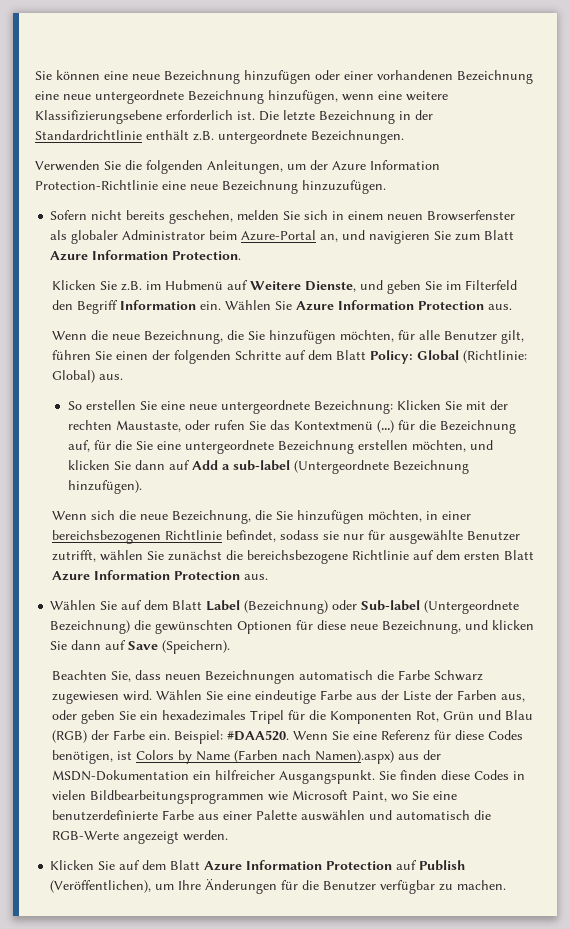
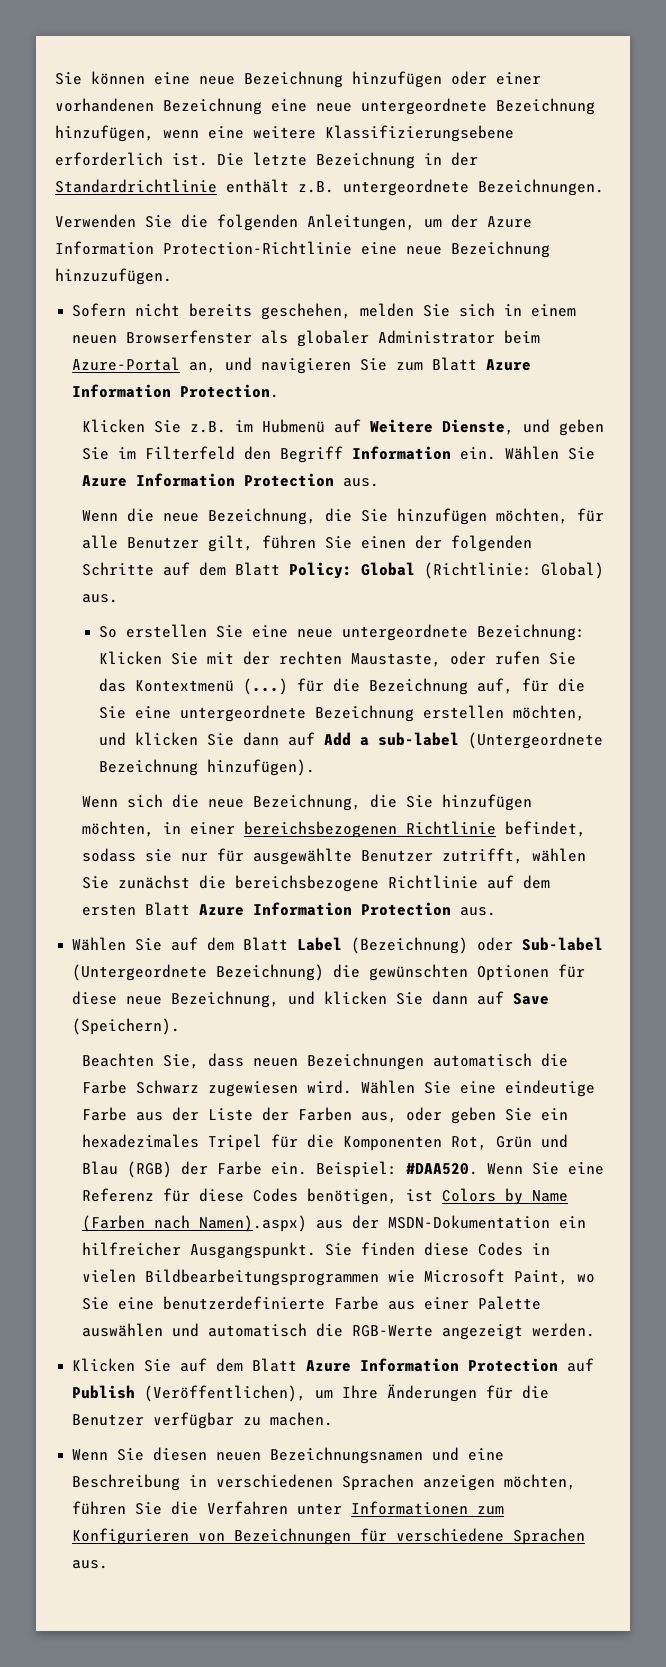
(507, 885) none -> [72,1447,505,1464] [72,1474,577,1491] [72,1501,505,1515] [72,1528,586,1545] [72,1560,109,1569] // Wenn Sie diesen neuen Bezeichnungsnamen und eine Beschreibung in verschiedenen Sprachen anzeigen möchten, führen Sie die Verfahren unter Informationen zum Konfigurieren von Bezeichnungen für verschiedene Sprachen aus.

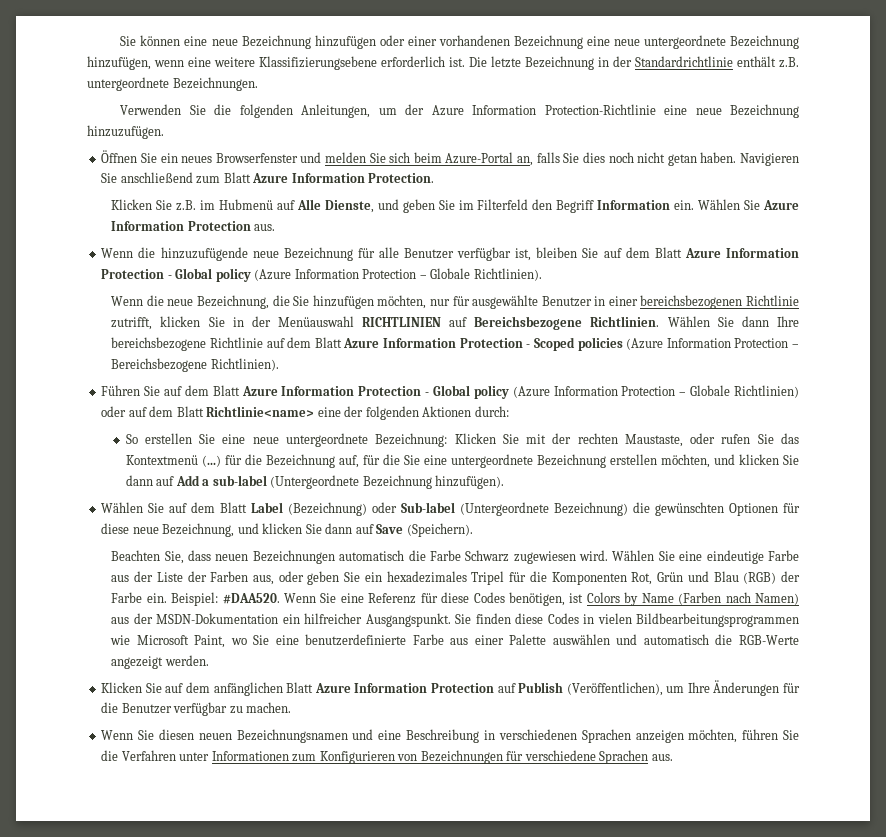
[72,303,577,320] [72,330,541,347] [72,357,388,374] Sofern nicht bereits geschehen, melden Sie sich in einem neuen Browserfenster als globaler Administrator beim Azure-Portal an, und navigieren Sie -> [101,150,800,166] [101,172,193,183] Öffnen Sie ein neues Browserfenster und melden Sie sich beim Azure-Portal an, falls Sie dies noch nicht getan haben. Navigieren Sie anschließend
[369,419,433,433] Weitere -> [296,199,321,210] Alle
(379, 482) none -> [101,247,800,261] [101,268,542,282] // Wenn die hinzuzufügende neue Bezeichnung für alle Benutzer verfügbar ist, bleiben Sie auf dem Blatt Azure Information Protection - Global policy (Azure Information Protection – Globale Richtlinien).
[576,508,604,522] [81,535,532,552] [81,562,604,579] [81,594,118,603] für alle Benutzer gilt, führen Sie einen der folgenden Schritte auf dem Blatt Policy: Global (Richtlinie: Global) aus. -> [429,295,799,309] [111,316,799,330] [111,337,799,351] [111,358,279,372] [101,385,800,399] [101,406,509,420] nur für ausgewählte Benutzer in einer bereichsbezogenen Richtlinie zutrifft, klicken Sie in der Menüauswahl RICHTLINIEN auf Bereichsbezogene Richtlinien. Wählen Sie dann Ihre bereichsbezogene Richtlinie auf dem Blatt Azure Information Protection - Scoped policies (Azure Information Protection – Bereichsbezogene Richtlinien). // Führen Sie auf dem Blatt Azure Information Protection - Global policy (Azure Information Protection – Globale Richtlinien) oder auf dem Blatt Richtlinie<name> eine der folgenden Aktionen durch:
[81,794,532,811] [81,821,586,838] [81,848,586,865] [81,875,550,892] [81,902,496,916] // Wenn sich die neue Bezeichnung, die Sie hinzufügen möchten, in einer bereichsbezogenen Richtlinie befindet, sodass sie nur für ausgewählte Benutzer zutrifft, wählen Sie zunächst die bereichsbezogene Richtlinie auf dem ersten Blatt Azure Information Protection aus. -> (505, 482) none
[198,1215,307,1232] Namen).aspx) -> [755,593,800,605] Namen)
(244, 1365) none -> [213,682,283,696] anfänglichen

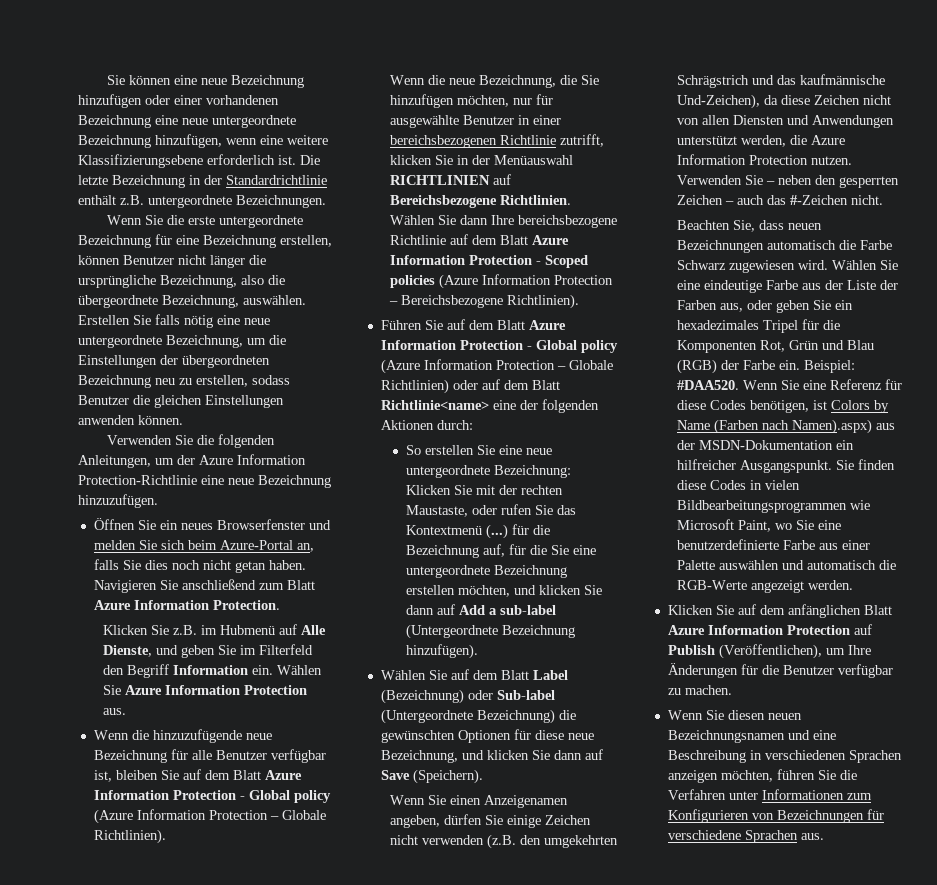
(258, 84) none -> [107,215,304,228] [78,234,332,248] [78,255,266,268] [78,275,285,288] [78,295,306,308] [78,314,270,328] [78,335,286,348] [78,355,270,368] [78,375,290,388] [78,395,284,408] [78,415,183,425] // Wenn Sie die erste untergeordnete Bezeichnung für eine Bezeichnung erstellen, können Benutzer nicht länger die ursprüngliche Bezeichnung, also die übergeordnete Bezeichnung, auswählen. Erstellen Sie falls nötig eine neue untergeordnete Bezeichnung, um die Einstellungen der übergeordneten Bezeichnung neu zu erstellen, sodass Benutzer die gleichen Einstellungen anwenden können.
(473, 530) none -> [390,795,569,808] [390,814,592,828] [390,834,619,849] [677,74,886,88] [677,94,892,109] [677,115,895,128] [677,135,846,147] [677,154,853,165] [677,175,900,188] [677,195,884,205] // Wenn Sie einen Anzeigenamen angeben, dürfen Sie einige Zeichen nicht verwenden (z.B. den umgekehrten Schrägstrich und das kaufmännische Und-Zeichen), da diese Zeichen nicht von allen Diensten und Anwendungen unterstützt werden, die Azure Information Protection nutzen. Verwenden Sie – neben den gesperrten Zeichen – auch das #-Zeichen nicht.
[755,593,800,605] Namen) -> [792,419,873,434] Namen).aspx)

